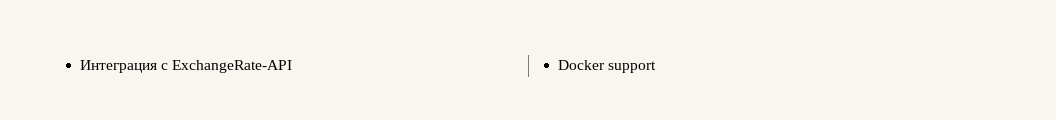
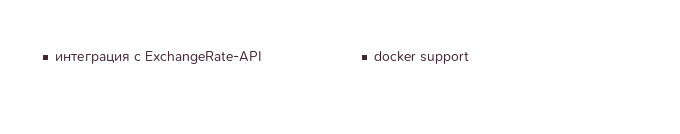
[80,60,158,73] Интеграция -> [55,54,131,64] интеграция
[558,60,606,70] Docker -> [374,51,417,62] docker

